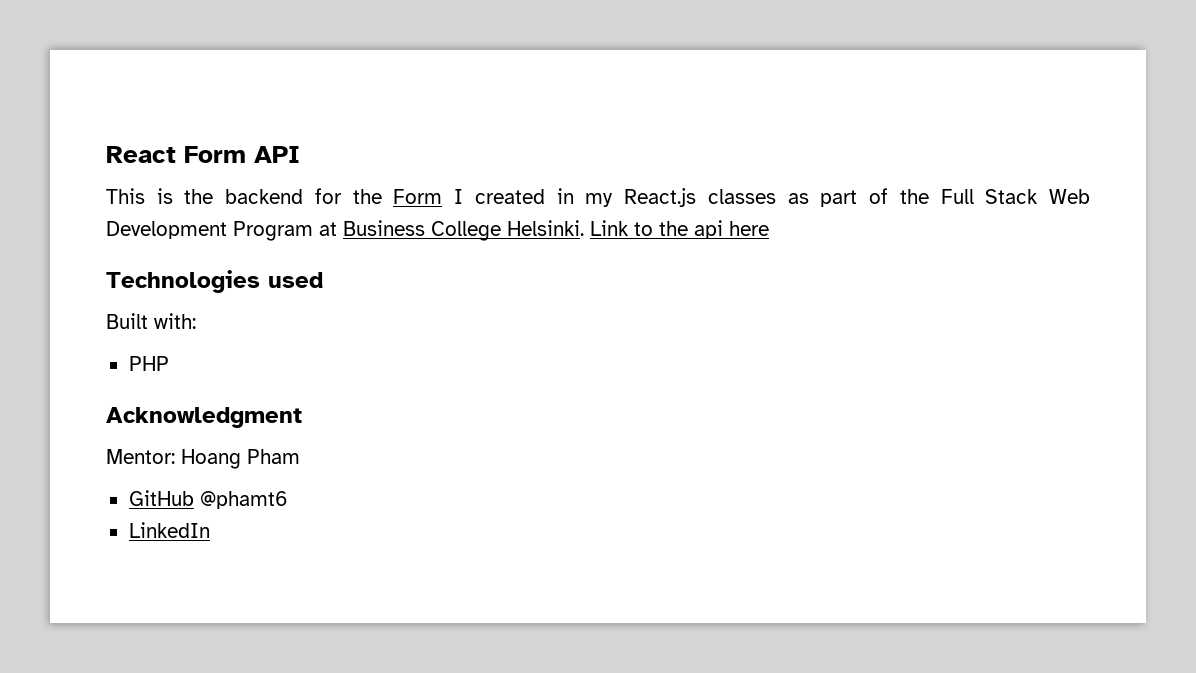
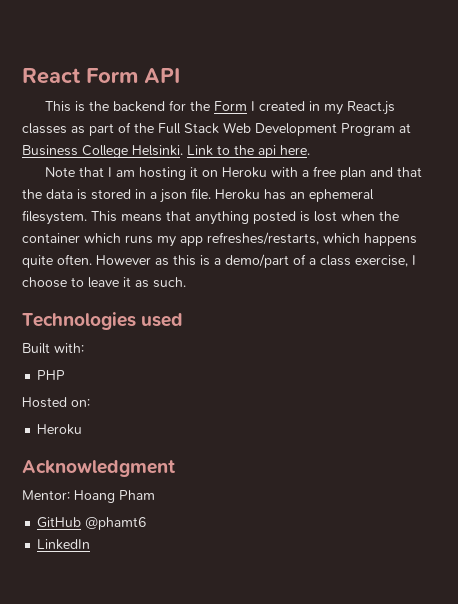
[729,221,769,236] here -> [280,145,310,155] [44,166,422,180] [22,188,374,203] [22,210,399,225] [22,232,417,247] [22,254,416,268] [22,277,186,288] here. // Note that I am hosting it on Heroku with a free plan and that the data is stored in a json file. Heroku has an ephemeral filesystem. This means that anything posted is lost when the container which runs my app refreshes/restarts, which happens quite often. However as this is a demo/part of a class exercise, I choose to leave it as such.
(169, 363) none -> [22,397,90,408] [37,424,83,435] // Hosted on: // Heroku

